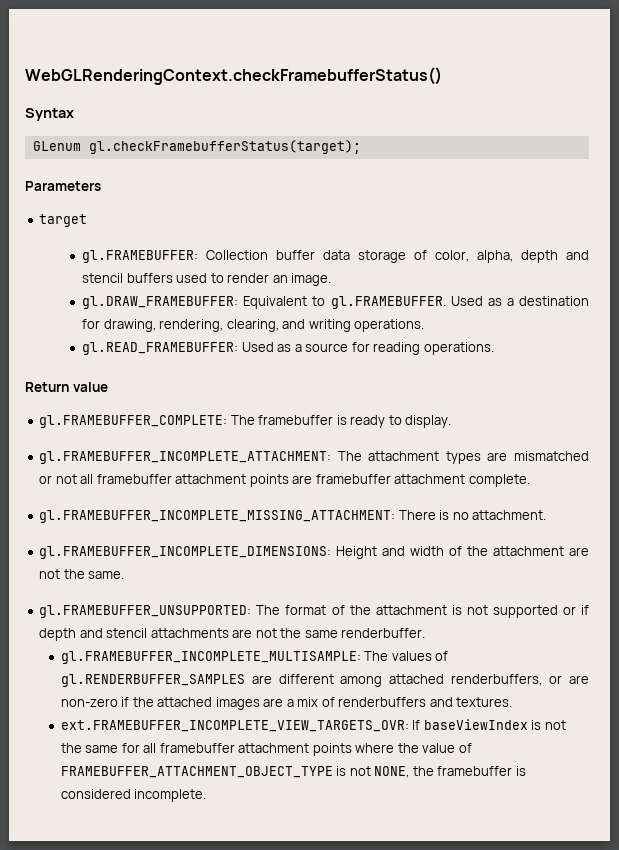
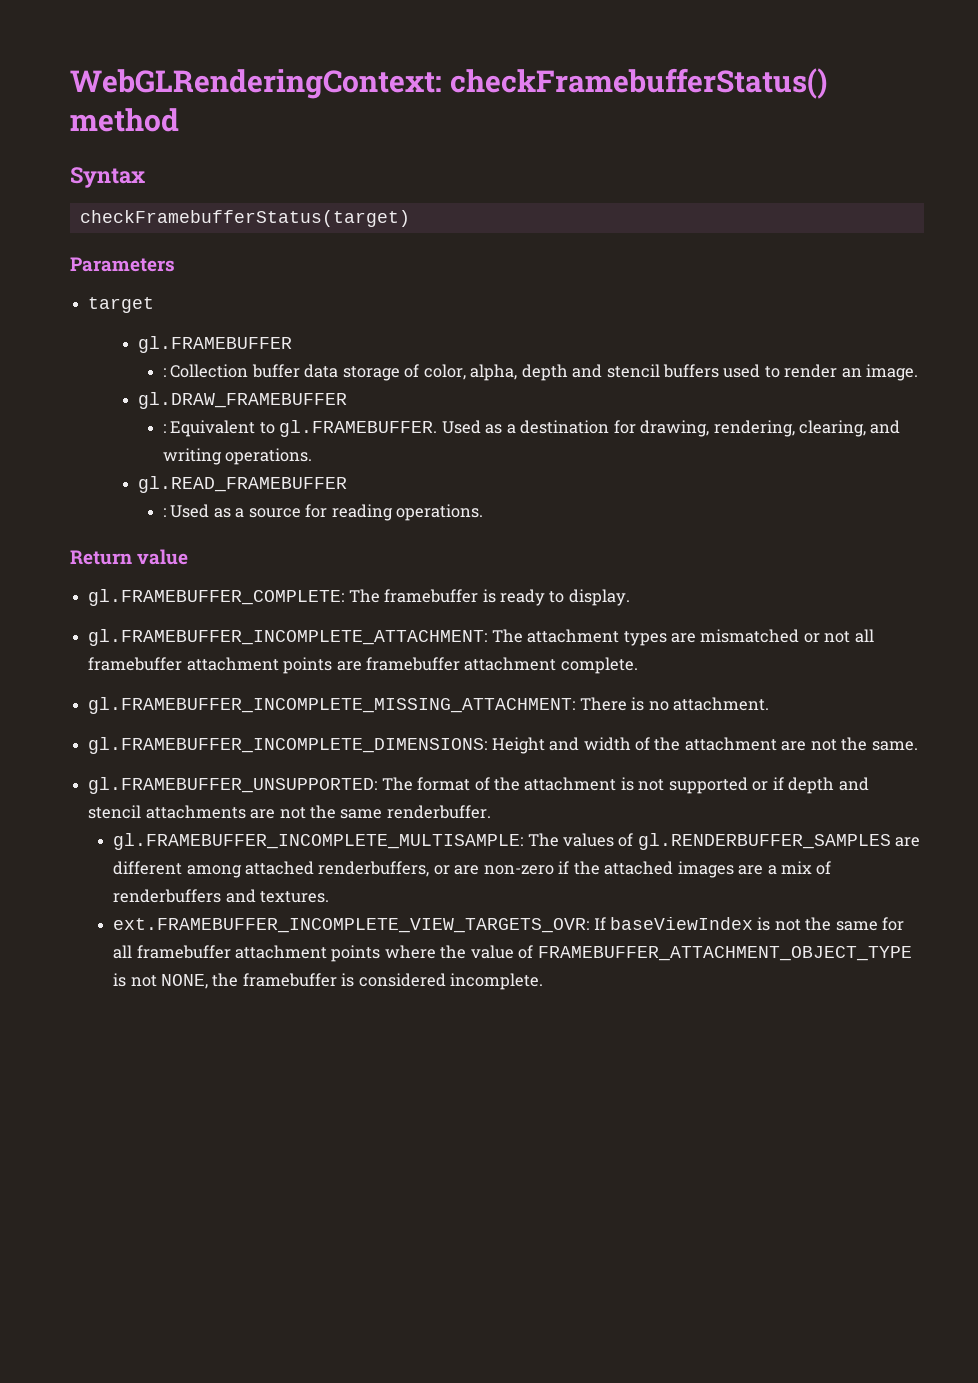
[25,67,442,85] WebGLRenderingContext.checkFramebufferStatus() -> [70,68,828,99] [70,108,179,132] WebGLRenderingContext: checkFramebufferStatus() method
[32,140,361,154] GLenum gl.checkFramebufferStatus(target); -> [79,210,410,227] checkFramebufferStatus(target)
[82,250,199,263] gl.FRAMEBUFFER: -> [138,336,293,353] [163,368,167,377] gl.FRAMEBUFFER // :
[82,296,239,309] gl.DRAW_FRAMEBUFFER: -> [138,392,348,409] [163,424,167,433] gl.DRAW_FRAMEBUFFER // :
[82,342,239,355] gl.READ_FRAMEBUFFER: -> [138,476,348,493] [163,508,167,517] gl.READ_FRAMEBUFFER // :

